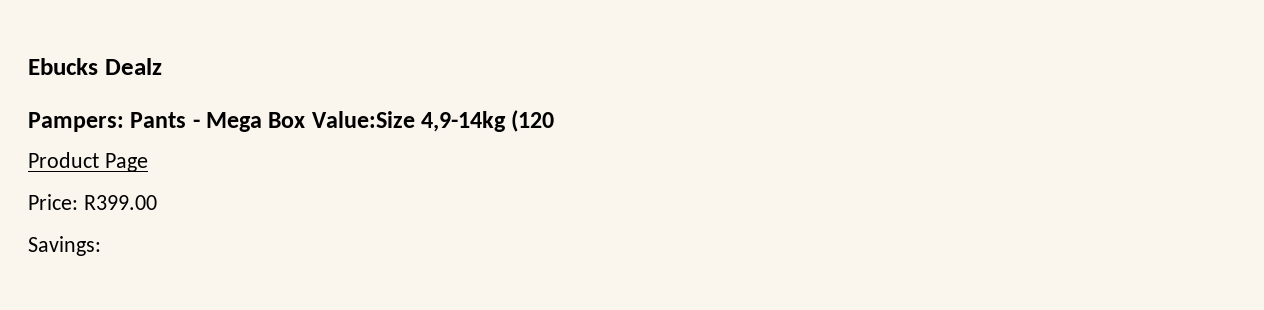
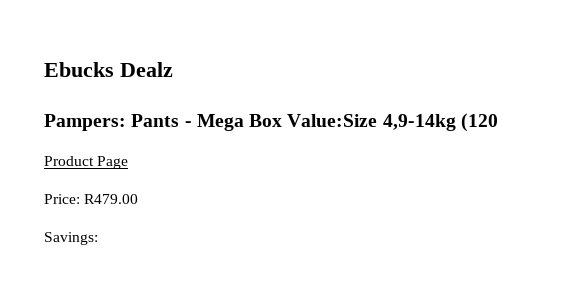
[83,195,157,210] R399.00 -> [84,194,139,204] R479.00

